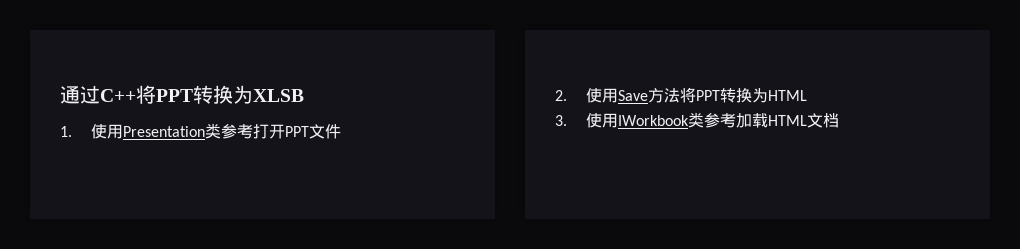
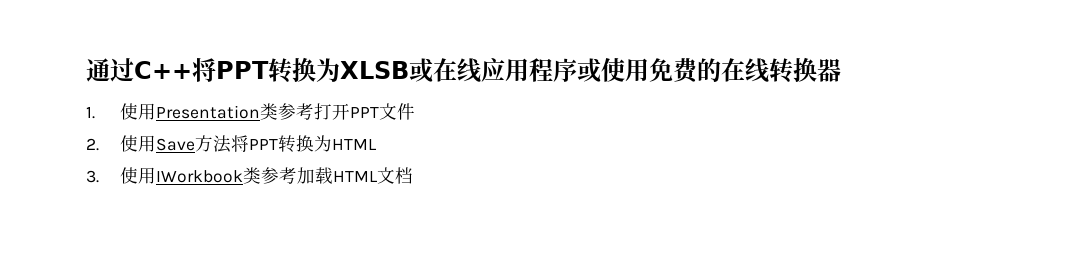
(304, 95) none -> [409,57,841,83] 或在线应用程序或使用免费的在线转换器

